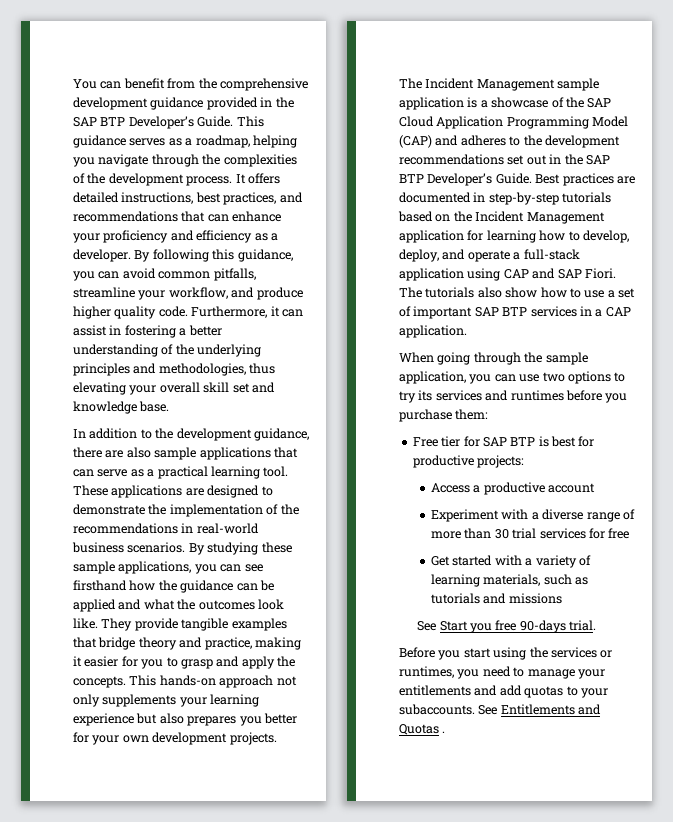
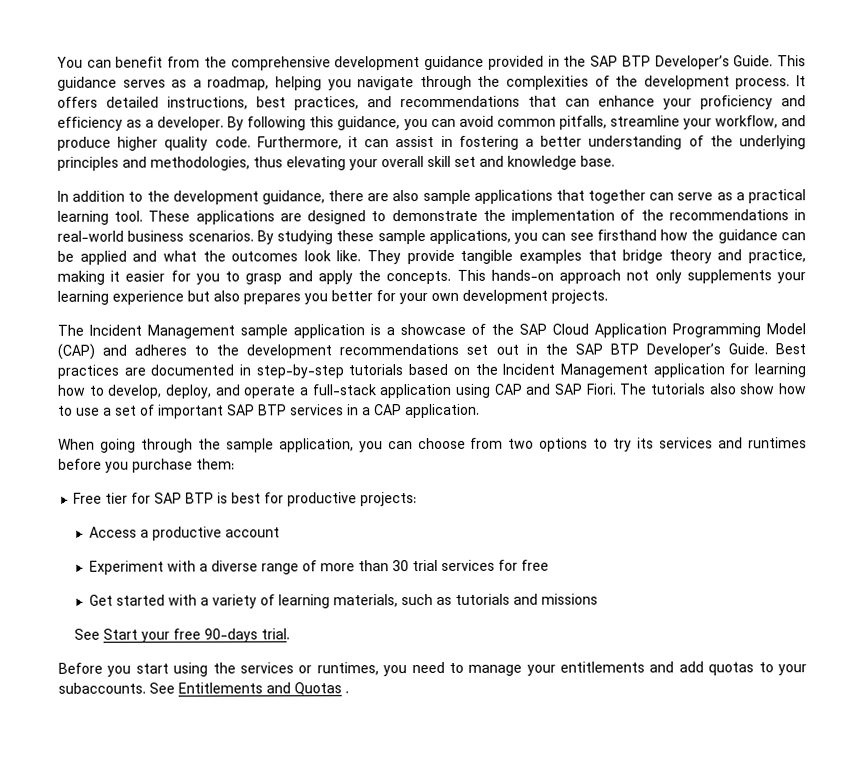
(298, 452) none -> [588,189,647,204] together
[519,374,540,382] use -> [417,437,504,450] choose from
[469,623,492,633] you -> [140,631,170,643] your

